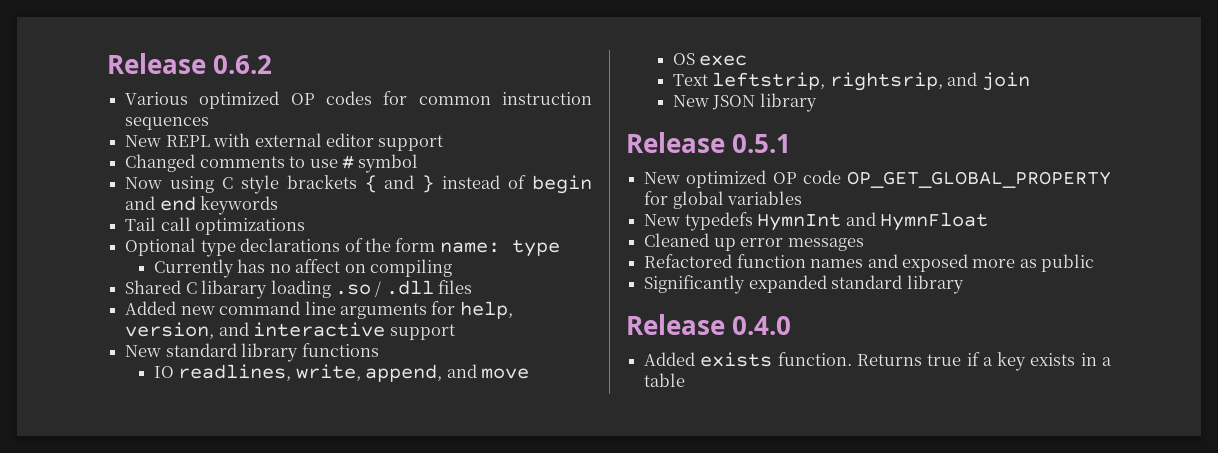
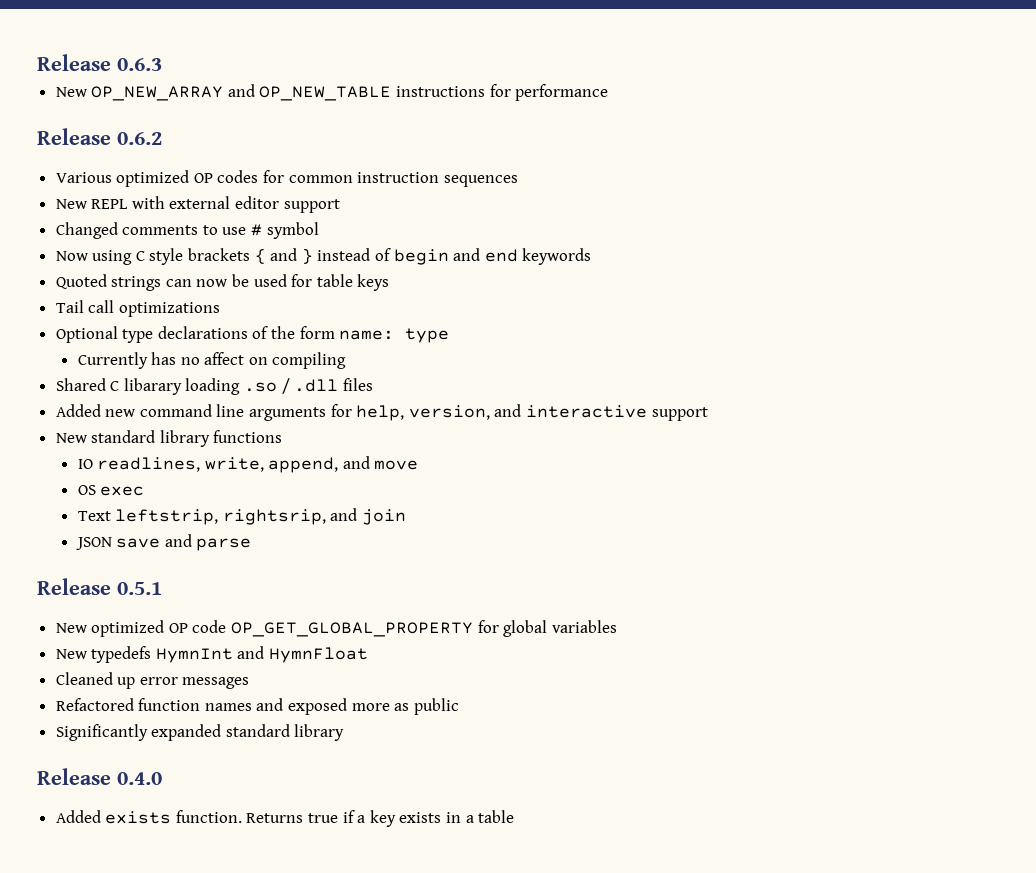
[107,53,206,74] Release -> [37,54,162,71] [55,84,609,101] [37,128,111,145] Release 0.6.3 // New OP_NEW_ARRAY and OP_NEW_TABLE instructions for performance // Release
(279, 205) none -> [55,274,390,291] // Quoted strings can now be used for table keys
[672,93,817,112] New JSON library -> [75,534,252,551] JSON save and parse

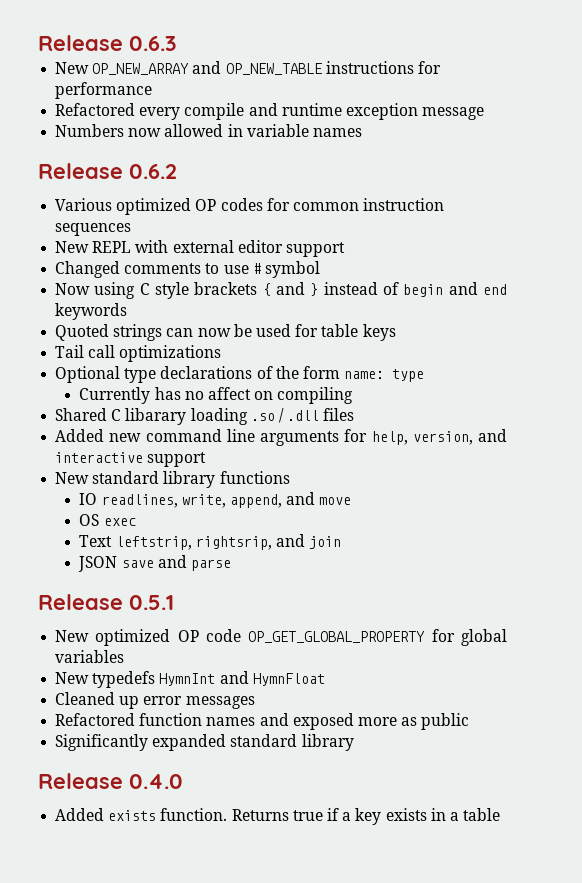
(609, 92) none -> [55,103,485,120] [55,124,362,137] // Refactored every compile and runtime exception message // Numbers now allowed in variable names

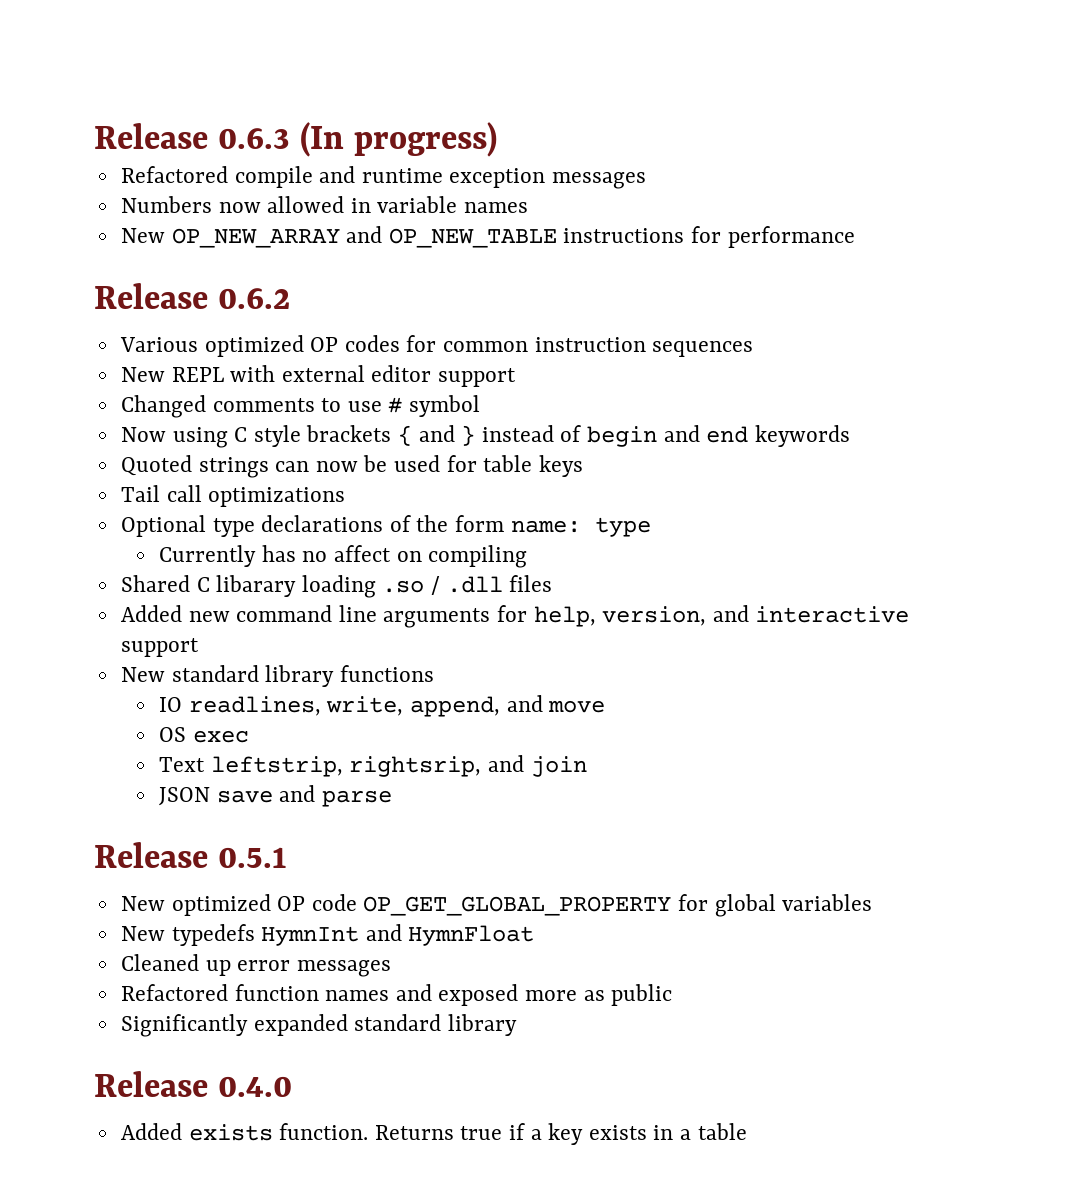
(176, 43) none -> [299,122,497,157] [120,166,647,189] [120,196,529,213] (In progress) // Refactored compile and runtime exception messages // Numbers now allowed in variable names
[55,103,485,120] [55,124,362,137] // Refactored every compile and runtime exception message // Numbers now allowed in variable names -> (855, 237) none

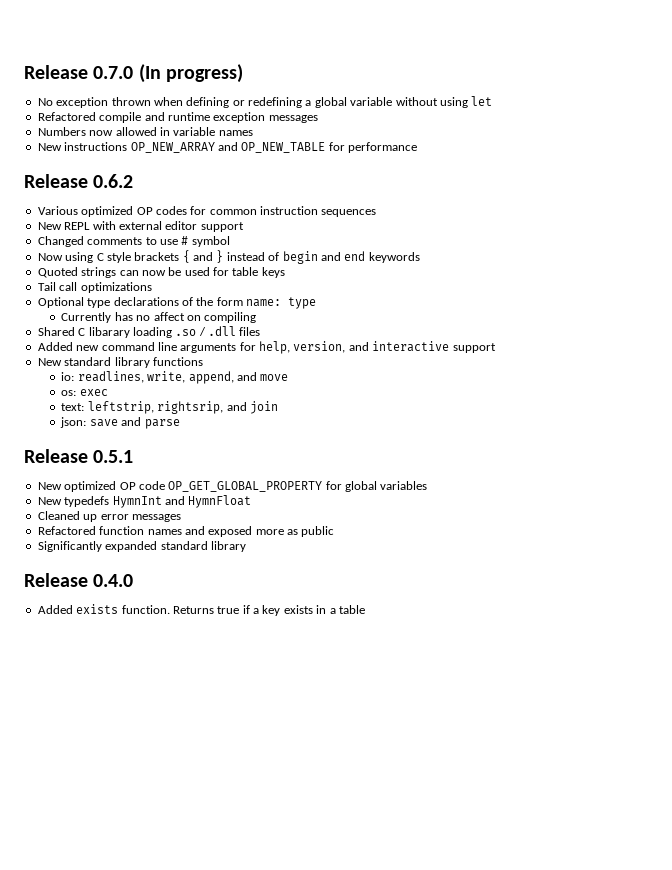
[94,123,290,149] Release 0.6.3 -> [24,65,134,79] Release 0.7.0
(497, 139) none -> [37,96,493,108] // No exception thrown when defining or redefining a global variable without using let
(165, 235) none -> [64,142,128,151] instructions
[563,228,685,243] instructions -> (326, 147) none
[159,697,183,712] IO -> [61,372,75,381] io:
[159,727,187,742] OS -> [61,390,77,396] os:
[159,757,206,772] Text -> [61,403,85,411] text:
[159,787,211,806] JSON -> [60,417,87,428] json:

